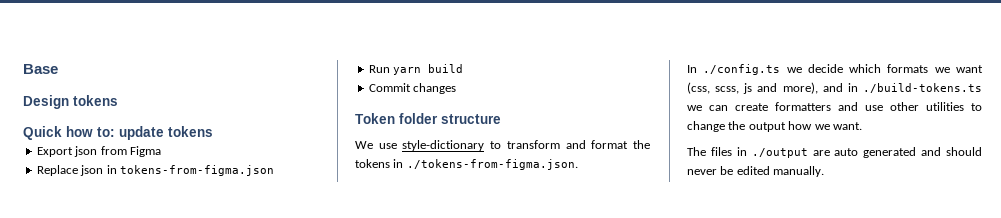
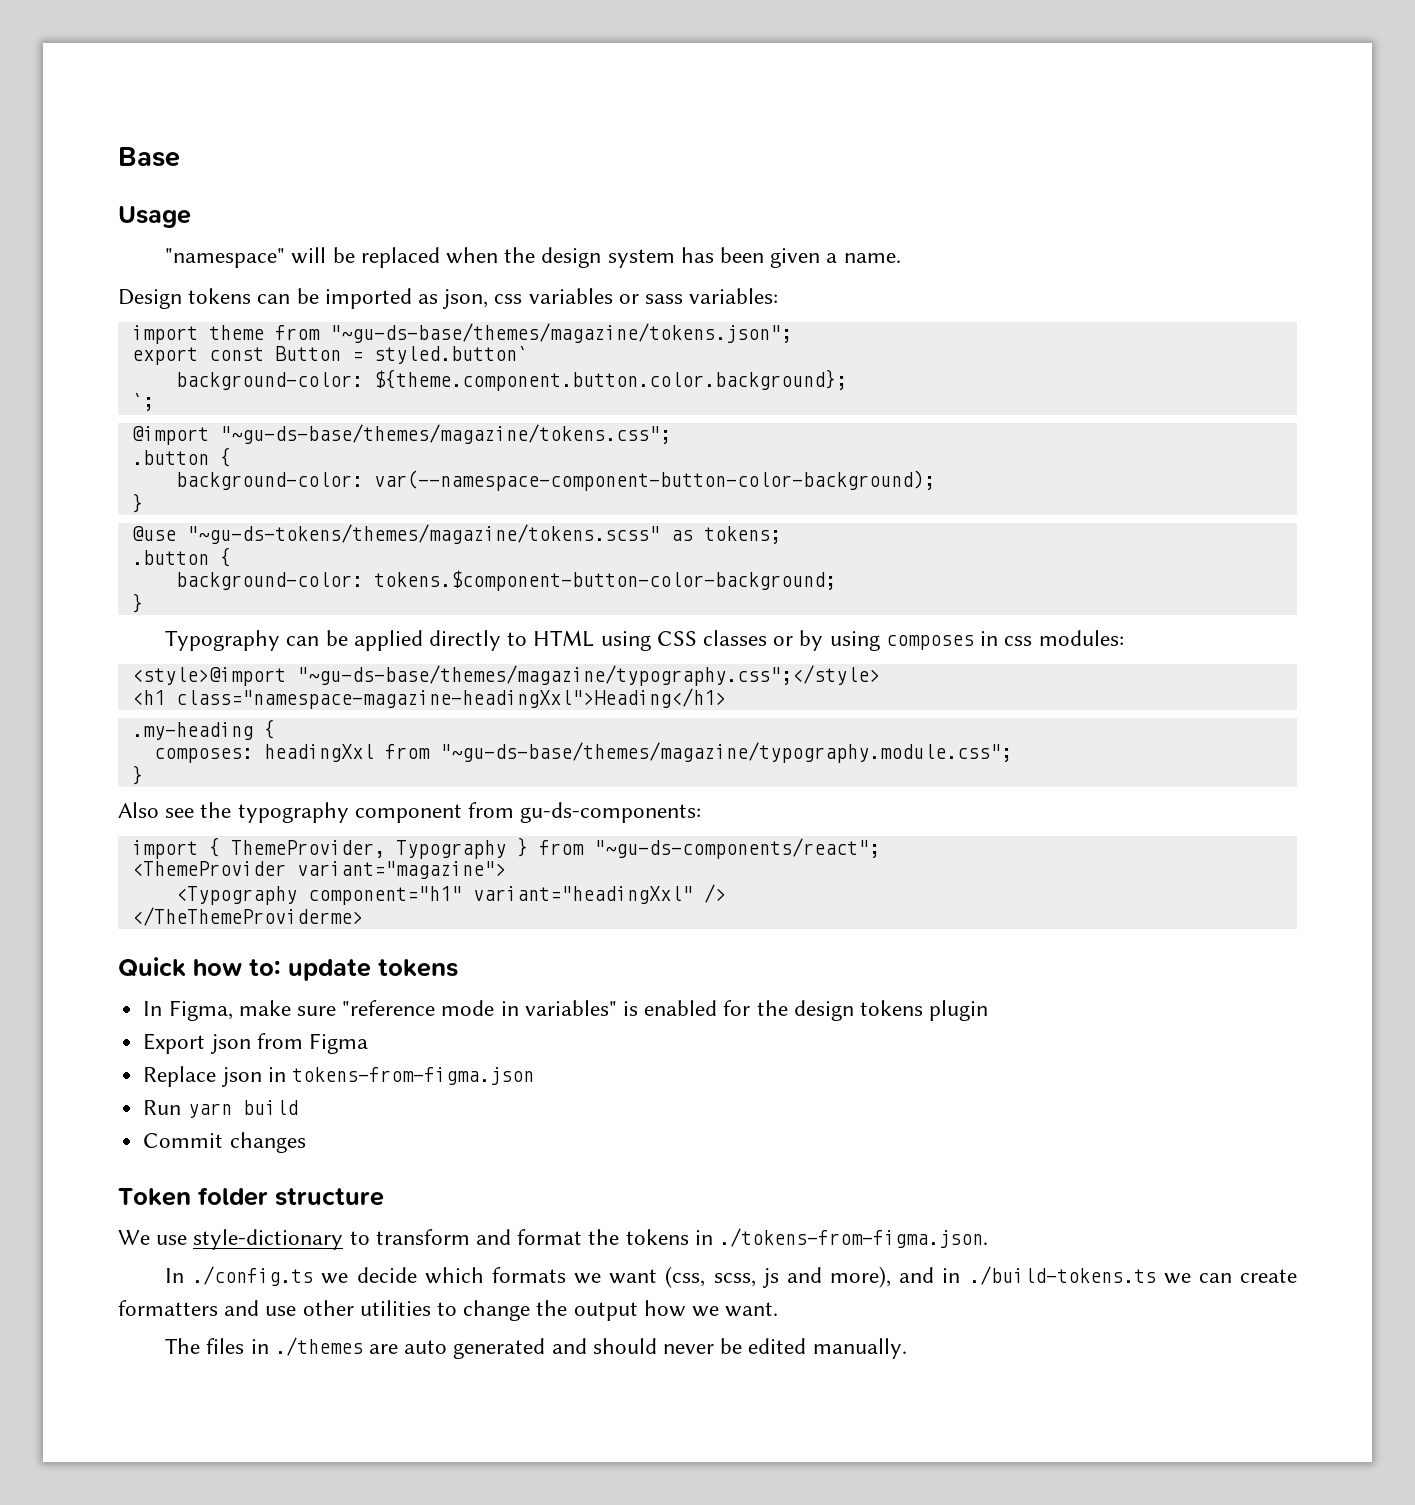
[23,95,118,109] Design tokens -> [118,206,191,228] [165,247,901,268] [118,288,779,309] [131,323,792,344] [131,346,528,365] [175,369,847,391] [131,393,154,411] [131,424,671,445] [131,447,231,467] [175,470,935,491] [131,493,143,513] [131,524,781,544] [131,547,231,567] [175,570,836,591] [131,593,143,613] [165,630,1124,651] [131,665,880,686] [131,688,726,709] [131,719,275,740] [153,742,1012,763] [131,765,143,785] [118,802,702,823] [131,837,880,859] [131,861,506,879] [175,884,726,905] [131,907,363,926] Usage // "namespace" will be replaced when the design system has been given a name. // Design tokens can be imported as json, css variables or sass variables: // import theme from "~gu-ds-base/themes/magazine/tokens.json"; // export const Button = styled.button` // background-color: ${theme.component.button.color.background}; // `; // @import "~gu-ds-base/themes/magazine/tokens.css"; // .button { // background-color: var(--namespace-component-button-color-background); // } // @use "~gu-ds-tokens/themes/magazine/tokens.scss" as tokens; // .button { // background-color: tokens.$component-button-color-background; // } // Typography can be applied directly to HTML using CSS classes or by using composes in css modules: // <style>@import "~gu-ds-base/themes/magazine/typography.css";</style> // <h1 class="namespace-magazine-headingXxl">Heading</h1> // .my-heading { // composes: headingXxl from "~gu-ds-base/themes/magazine/typography.module.css"; // } // Also see the typography component from gu-ds-components: // import { ThemeProvider, Typography } from "~gu-ds-components/react"; // <ThemeProvider variant="magazine"> // <Typography component="h1" variant="headingXxl" /> // </TheThemeProviderme>
(213, 131) none -> [143,1000,989,1021] // In Figma, make sure "reference mode in variables" is enabled for the design tokens plugin
[751,148,808,158] ./output -> [274,1337,363,1356] ./themes

